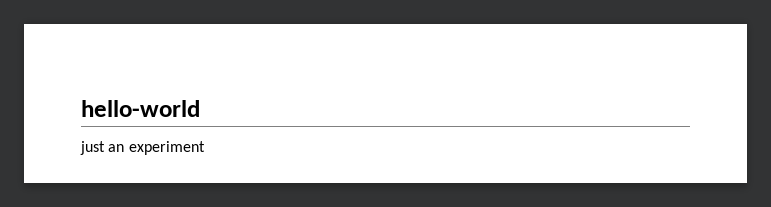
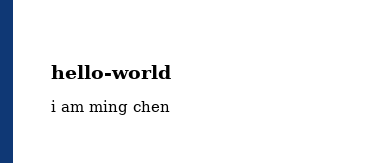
[80,141,205,155] just an experiment -> [51,100,170,115] i am ming chen

